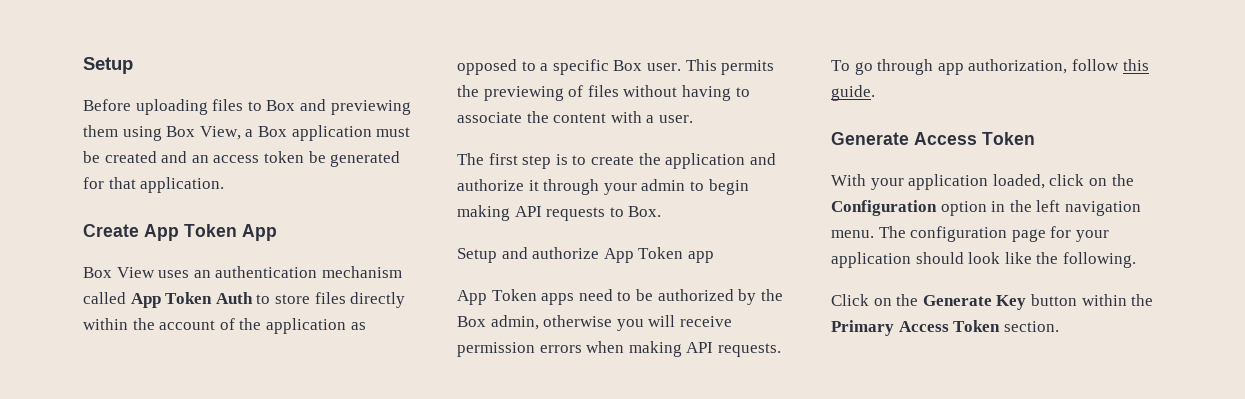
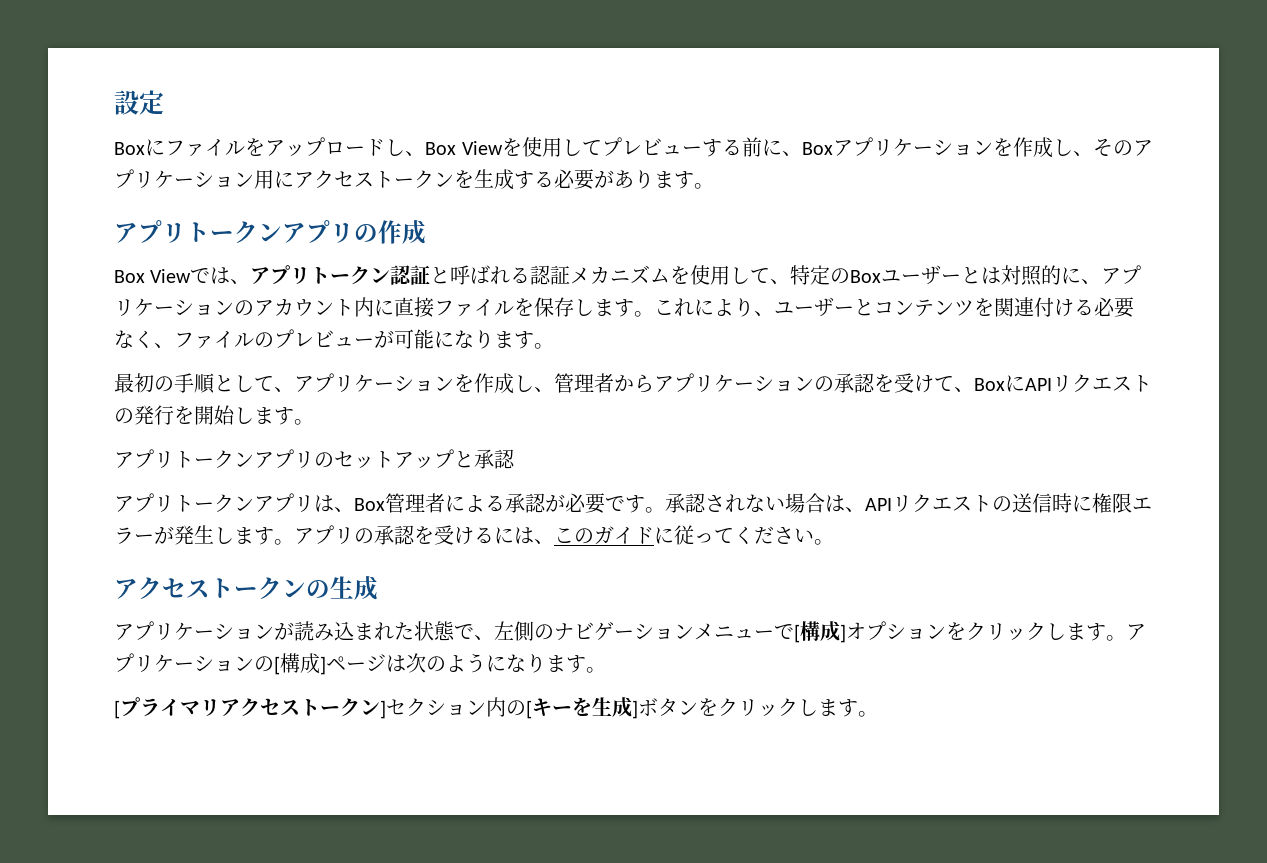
[83,57,133,74] [83,99,411,115] [83,125,411,141] [83,151,401,167] [83,177,225,193] [83,224,277,241] [83,266,402,278] [83,292,406,308] [83,318,366,334] [457,59,775,75] [457,85,750,101] [457,111,693,123] [457,153,776,169] [457,179,749,195] [457,205,662,221] [457,247,714,263] [457,289,783,305] [457,315,732,331] [457,341,781,357] [831,59,1149,75] [831,85,875,101] [831,132,1035,145] [831,174,1134,190] [831,200,1141,216] [831,226,1109,242] [831,252,1136,268] [831,294,1154,310] [831,320,1059,336] Setup // Before uploading files to Box and previewing them using Box View, a Box application must be created and an access token be generated for that application. // Create App Token App // Box View uses an authentication mechanism called App Token Auth to store files directly within the account of the application as opposed to a specific Box user. This permits the previewing of files without having to associate the content with a user. // The first step is to create the application and authorize it through your admin to begin making API requests to Box. // Setup and authorize App Token app // App Token apps need to be authorized by the Box admin, otherwise you will receive permission errors when making API requests. To go through app authorization, follow this guide. // Generate Access Token // With your application loaded, click on the Configuration option in the left navigation menu. The configuration page for your application should look like the following. // Click on the Generate Key button within the Primary Access Token section. -> [114,90,164,115] [114,137,1153,158] [114,169,714,190] [114,220,426,244] [114,265,1142,286] [114,297,1134,318] [114,329,554,349] [114,373,1152,394] [114,405,314,425] [114,449,515,469] [114,493,1152,514] [114,525,834,545] [114,576,378,600] [114,621,1146,643] [114,653,606,675] [114,697,878,719] 設定 // Boxにファイルをアップロードし、Box Viewを使用してプレビューする前に、Boxアプリケーションを作成し、そのアプリケーション用にアクセストークンを生成する必要があります。 // アプリトークンアプリの作成 // Box Viewでは、アプリトークン認証と呼ばれる認証メカニズムを使用して、特定のBoxユーザーとは対照的に、アプリケーションのアカウント内に直接ファイルを保存します。これにより、ユーザーとコンテンツを関連付ける必要なく、ファイルのプレビューが可能になります。 // 最初の手順として、アプリケーションを作成し、管理者からアプリケーションの承認を受けて、BoxにAPIリクエストの発行を開始します。 // アプリトークンアプリのセットアップと承認 // アプリトークンアプリは、Box管理者による承認が必要です。承認されない場合は、APIリクエストの送信時に権限エラーが発生します。アプリの承認を受けるには、このガイドに従ってください。 // アクセストークンの生成 // アプリケーションが読み込まれた状態で、左側のナビゲーションメニューで[構成]オプションをクリックします。アプリケーションの[構成]ページは次のようになります。 // [プライマリアクセストークン]セクション内の[キーを生成]ボタンをクリックします。

